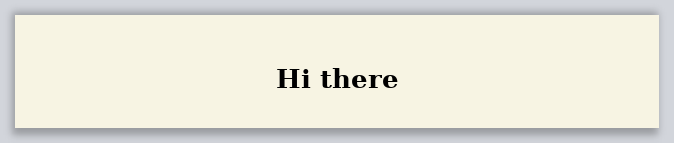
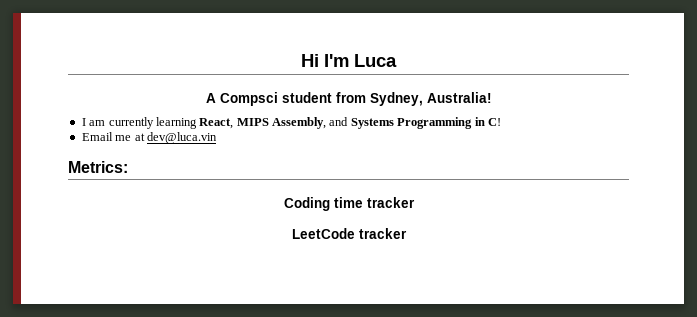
[319,68,399,88] there -> [324,54,397,67] [205,92,492,106] [81,117,501,129] [81,132,217,144] [68,161,128,173] [283,197,415,211] [291,228,407,239] I'm Luca // A Compsci student from Sydney, Australia! // I am currently learning React, MIPS Assembly, and Systems Programming in C! // Email me at dev@luca.vin // Metrics: // Coding time tracker // LeetCode tracker

